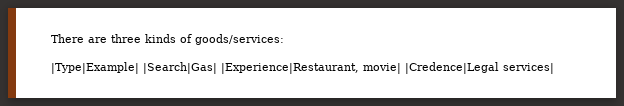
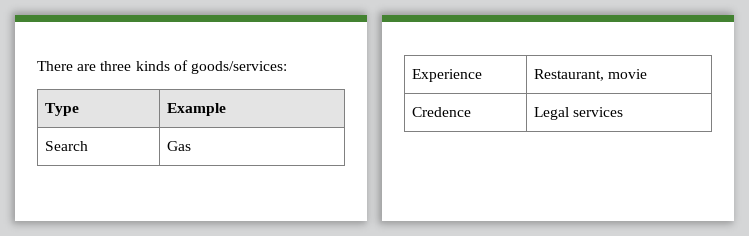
[51,62,554,74] // |Type|Example| |Search|Gas| |Experience|Restaurant, movie| |Credence|Legal services| -> [45,103,80,116] [167,103,227,116] [45,141,89,151] [167,141,192,151] [412,69,483,82] [534,69,648,81] [412,107,472,117] [534,107,624,120] // Type | Example // Search | Gas // Experience | Restaurant, movie // Credence | Legal services

